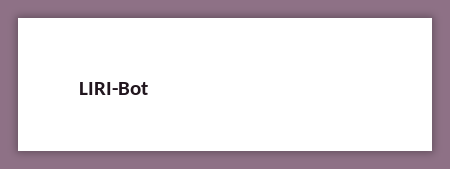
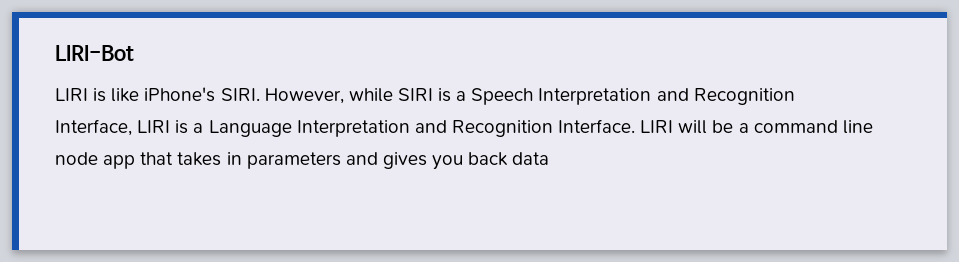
(148, 88) none -> [55,87,795,105] [55,119,873,137] [55,152,550,170] // LIRI is like iPhone's SIRI. However, while SIRI is a Speech Interpretation and Recognition Interface, LIRI is a Language Interpretation and Recognition Interface. LIRI will be a command line node app that takes in parameters and gives you back data

